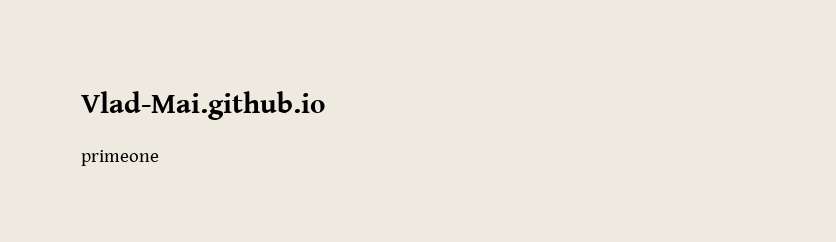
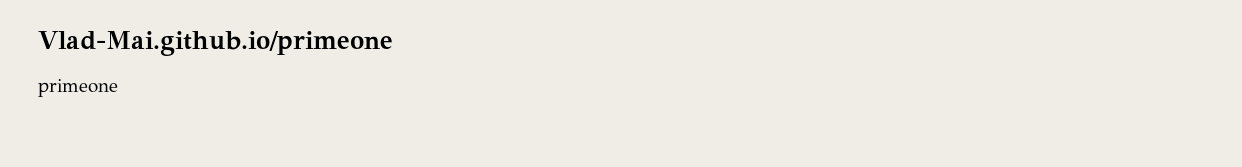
[81,91,325,120] Vlad-Mai.github.io -> [38,31,393,56] Vlad-Mai.github.io/primeone

